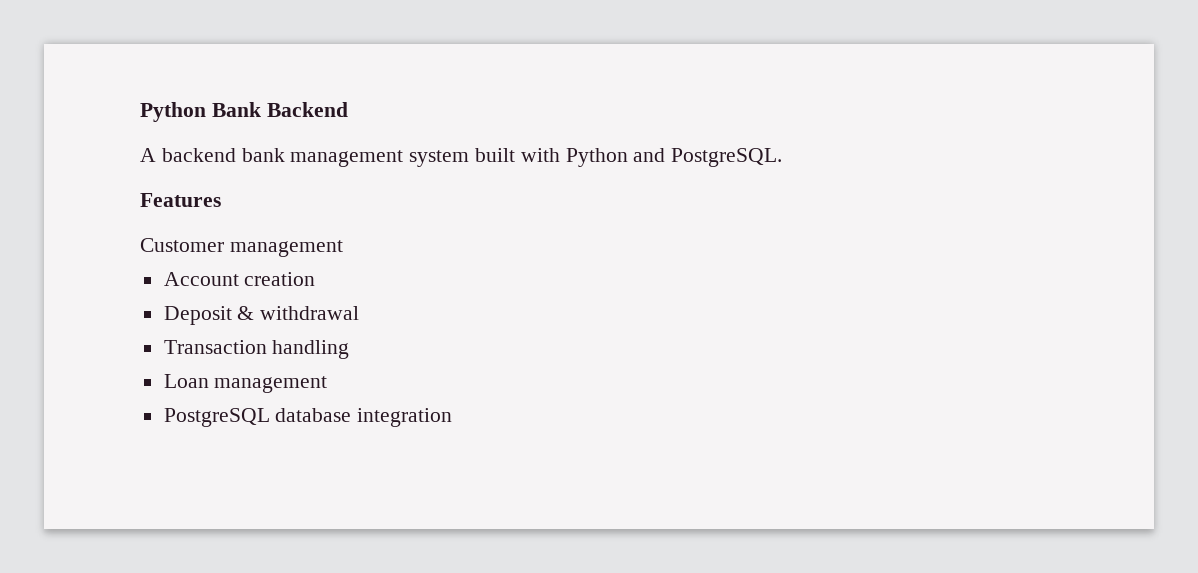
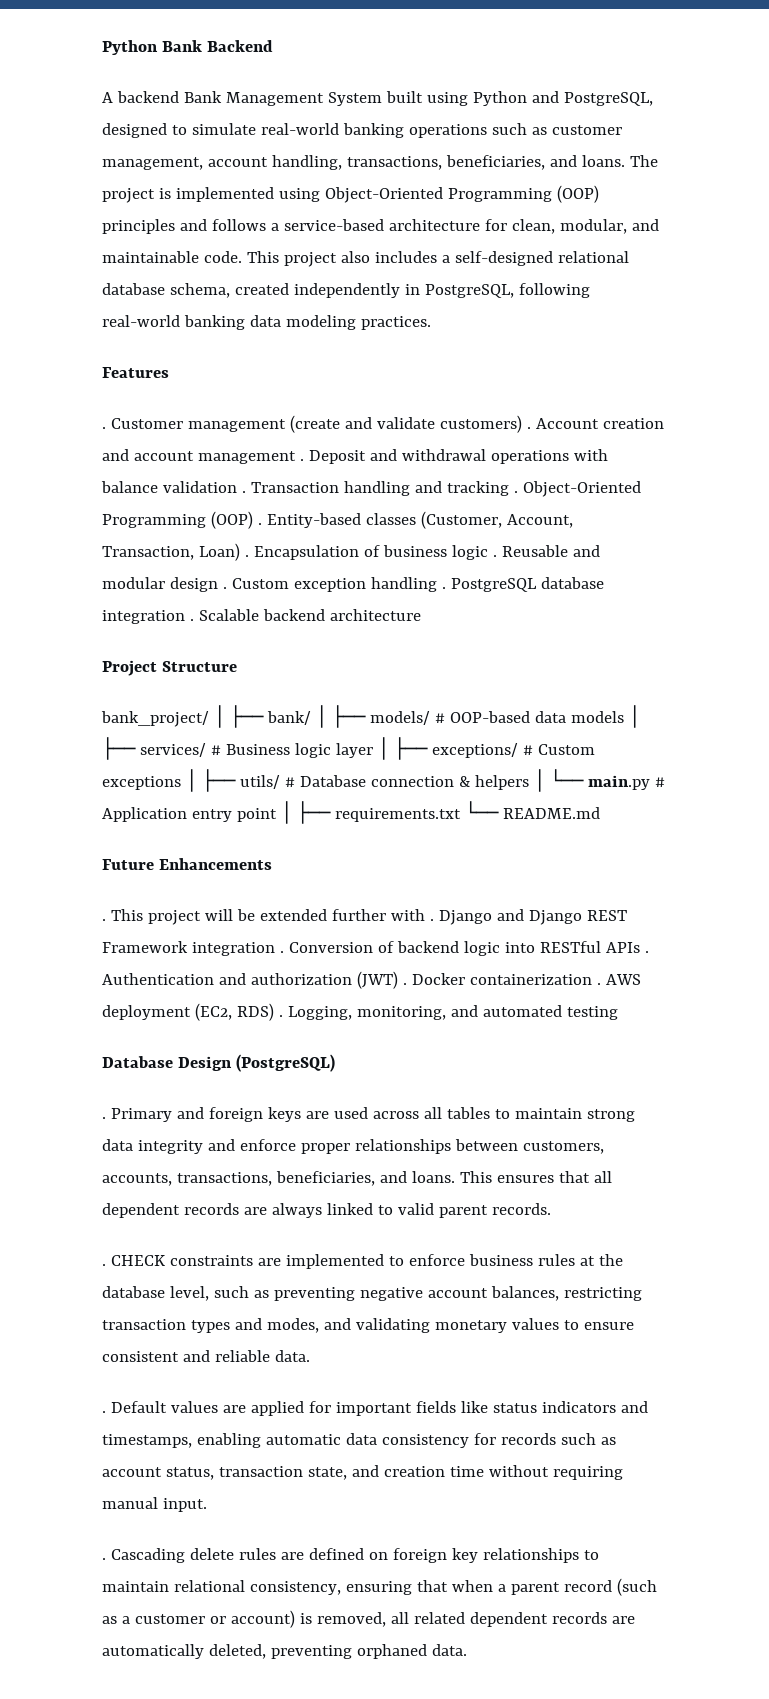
[241,148,783,167] bank management system built with Python and PostgreSQL. -> [183,91,653,106] [102,123,622,138] [102,155,658,170] [102,185,599,203] [102,219,659,234] [102,251,629,267] [102,283,590,298] [102,315,431,330] Bank Management System built using Python and PostgreSQL, designed to simulate real-world banking operations such as customer management, account handling, transactions, beneficiaries, and loans. The project is implemented using Object-Oriented Programming (OOP) principles and follows a service-based architecture for clean, modular, and maintainable code. This project also includes a self-designed relational database schema, created independently in PostgreSQL, following real-world banking data modeling practices.
(221, 200) none -> [102,427,106,429] .
[163,272,316,286] [163,306,360,325] [163,340,350,359] [163,374,328,393] [163,408,453,427] // Account creation // Deposit & withdrawal // Transaction handling // Loan management // PostgreSQL database integration -> [289,415,664,433] [102,449,608,464] [101,481,641,497] [102,511,573,529] [102,543,600,561] [102,577,604,592] [102,609,421,624] [102,660,237,676] [101,705,640,728] [102,737,595,760] [102,769,665,792] [102,801,600,824] [102,858,272,870] [102,909,627,925] [102,941,649,956] [102,971,641,989] [102,1003,618,1021] [102,1054,335,1072] [102,1107,635,1122] [102,1139,604,1154] [102,1171,612,1186] [102,1203,551,1218] [102,1254,623,1269] [102,1286,642,1301] [102,1318,634,1333] [102,1350,310,1362] [102,1401,648,1416] [102,1433,616,1448] [102,1465,623,1480] [102,1497,207,1512] [102,1548,599,1563] [102,1578,657,1596] [102,1610,635,1628] [102,1644,467,1659] (create and validate customers) . Account creation and account management . Deposit and withdrawal operations with balance validation . Transaction handling and tracking . Object-Oriented Programming (OOP) . Entity-based classes (Customer, Account, Transaction, Loan) . Encapsulation of business logic . Reusable and modular design . Custom exception handling . PostgreSQL database integration . Scalable backend architecture // Project Structure // bank_project/ │ ├── bank/ │ ├── models/ # OOP-based data models │ ├── services/ # Business logic layer │ ├── exceptions/ # Custom exceptions │ ├── utils/ # Database connection & helpers │ └── main.py # Application entry point │ ├── requirements.txt └── README.md // Future Enhancements // . This project will be extended further with . Django and Django REST Framework integration . Conversion of backend logic into RESTful APIs . Authentication and authorization (JWT) . Docker containerization . AWS deployment (EC2, RDS) . Logging, monitoring, and automated testing // Database Design (PostgreSQL) // . Primary and foreign keys are used across all tables to maintain strong data integrity and enforce proper relationships between customers, accounts, transactions, beneficiaries, and loans. This ensures that all dependent records are always linked to valid parent records. // . CHECK constraints are implemented to enforce business rules at the database level, such as preventing negative account balances, restricting transaction types and modes, and validating monetary values to ensure consistent and reliable data. // . Default values are applied for important fields like status indicators and timestamps, enabling automatic data consistency for records such as account status, transaction state, and creation time without requiring manual input. // . Cascading delete rules are defined on foreign key relationships to maintain relational consistency, ensuring that when a parent record (such as a customer or account) is removed, all related dependent records are automatically deleted, preventing orphaned data.

